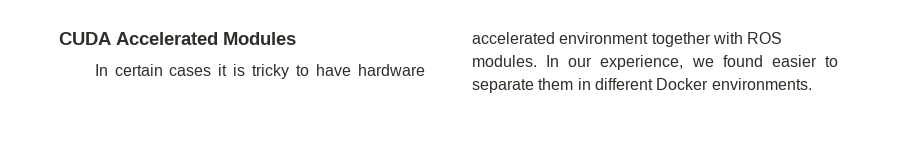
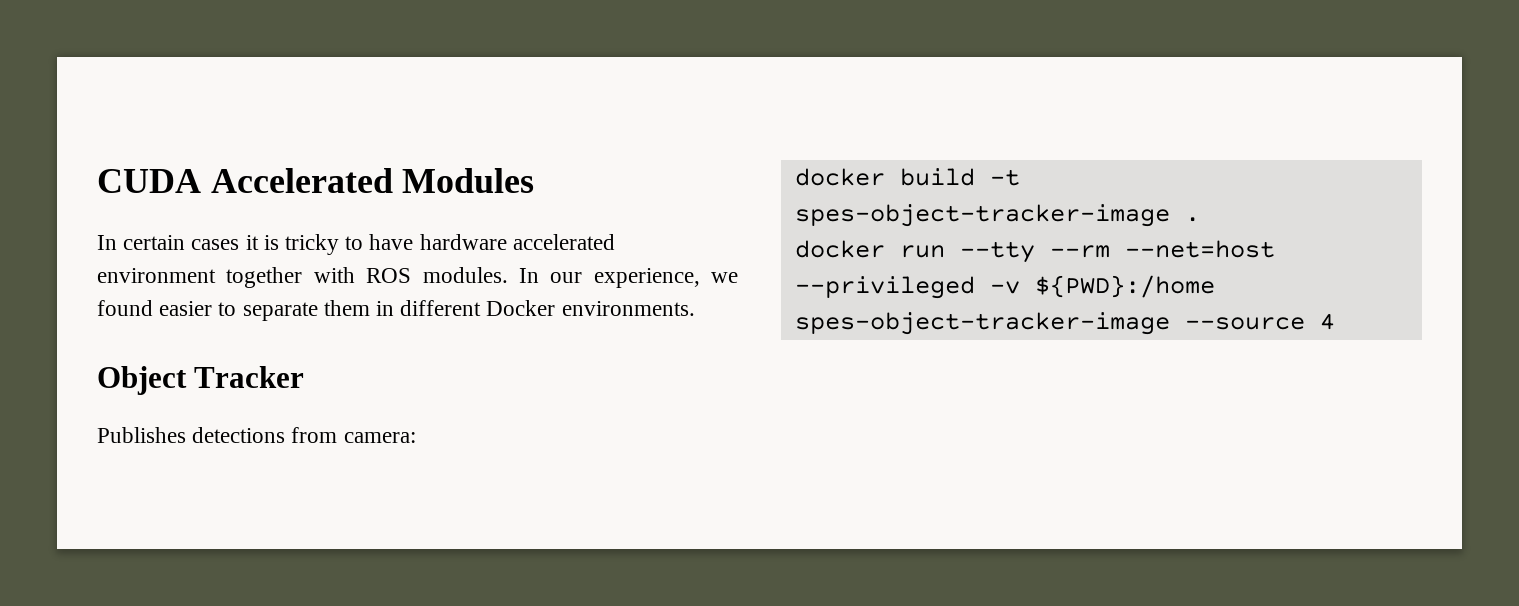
(812, 84) none -> [97,366,305,395] [97,427,416,443] [794,168,1020,186] [794,204,1200,227] [794,240,1275,263] [794,275,1215,299] [794,312,1335,335] // Object Tracker // Publishes detections from camera: // docker build -t spes-object-tracker-image . // docker run --tty --rm --net=host --privileged -v ${PWD}:/home spes-object-tracker-image --source 4

